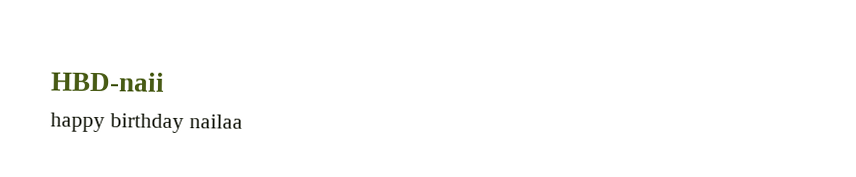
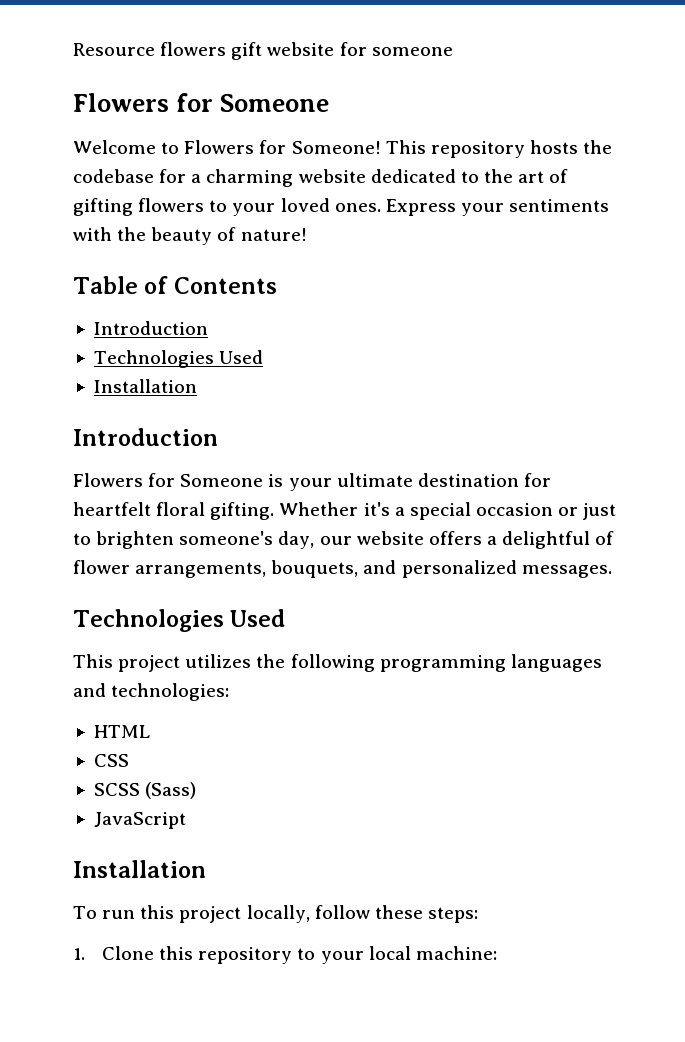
[50,71,165,92] [50,112,243,134] HBD-naii // happy birthday nailaa -> [73,42,453,60] [73,93,330,112] [73,140,613,158] [73,169,569,187] [73,198,610,216] [73,227,307,245] [73,276,277,294] [93,321,208,335] [93,350,264,368] [93,379,197,393] [73,428,218,446] [73,473,551,491] [73,502,617,520] [73,531,615,549] [73,560,612,578] [73,609,286,632] [73,654,602,672] [73,683,230,701] [93,725,150,738] [93,754,129,767] [93,782,197,799] [93,812,186,829] [73,860,206,878] [73,905,478,923] [73,946,497,964] Resource flowers gift website for someone // Flowers for Someone // Welcome to Flowers for Someone! This repository hosts the codebase for a charming website dedicated to the art of gifting flowers to your loved ones. Express your sentiments with the beauty of nature! // Table of Contents // Introduction // Technologies Used // Installation // Introduction // Flowers for Someone is your ultimate destination for heartfelt floral gifting. Whether it's a special occasion or just to brighten someone's day, our website offers a delightful of flower arrangements, bouquets, and personalized messages. // Technologies Used // This project utilizes the following programming languages and technologies: // HTML // CSS // SCSS (Sass) // JavaScript // Installation // To run this project locally, follow these steps: // 1. Clone this repository to your local machine:

